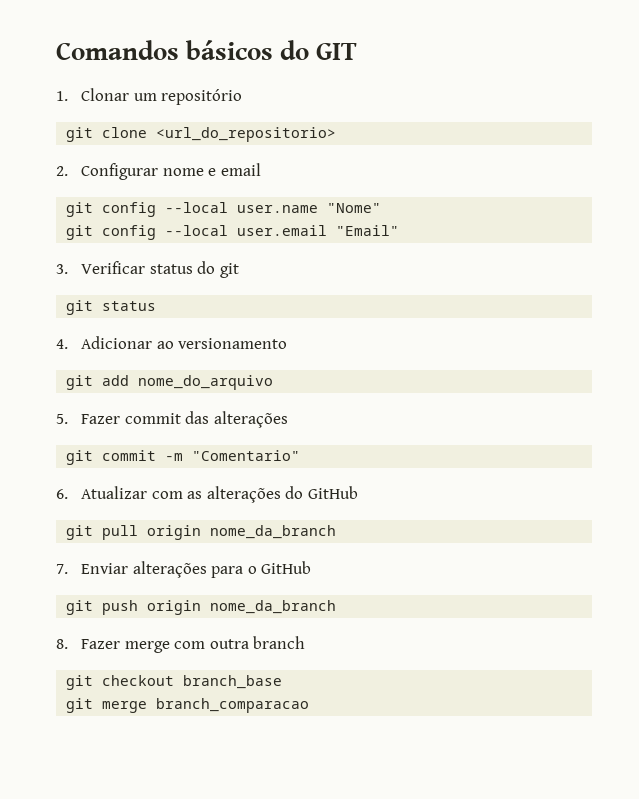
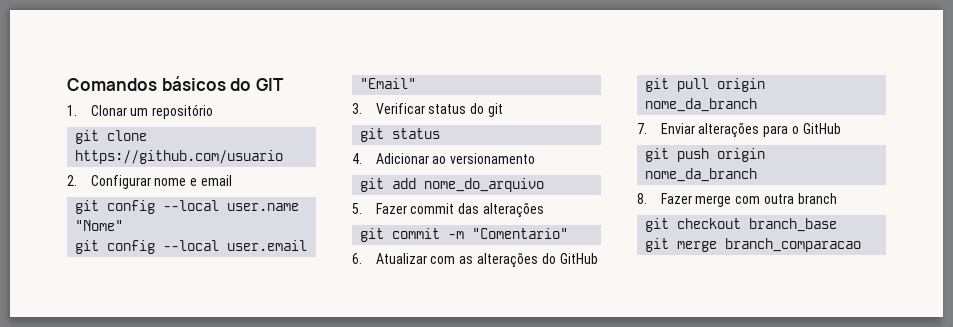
[156,127,337,142] <url_do_repositorio> -> [75,150,284,164] https://github.com/usuario

